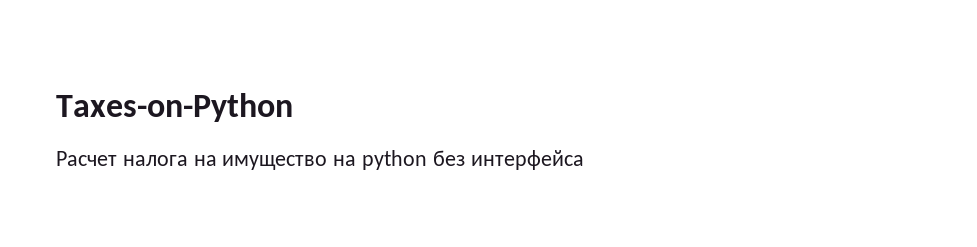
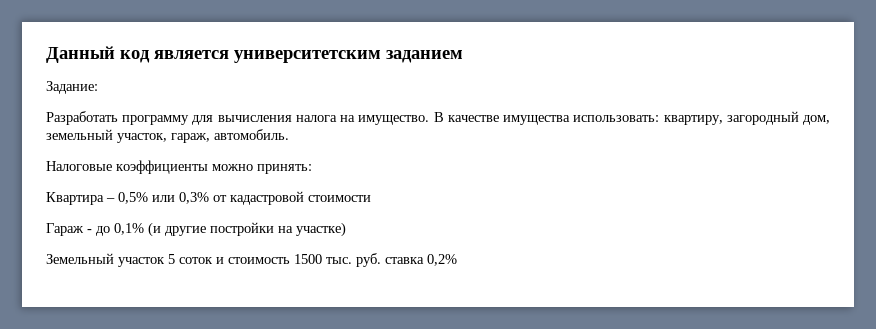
[56,93,293,122] [56,150,584,170] Taxes-on-Python // Расчет налога на имущество на python без интерфейса -> [46,46,463,63] [46,81,98,94] [46,111,831,125] [46,129,289,143] [46,160,312,174] [46,191,371,205] [46,222,346,237] [46,253,457,267] Данный код является университетским заданием // Задание: // Разработать программу для вычисления налога на имущество. В качестве имущества использовать: квартиру, загородный дом, земельный участок, гараж, автомобиль. // Налоговые коэффициенты можно принять: // Квартира – 0,5% или 0,3% от кадастровой стоимости // Гараж - до 0,1% (и другие постройки на участке) // Земельный участок 5 соток и стоимость 1500 тыс. руб. ставка 0,2%

